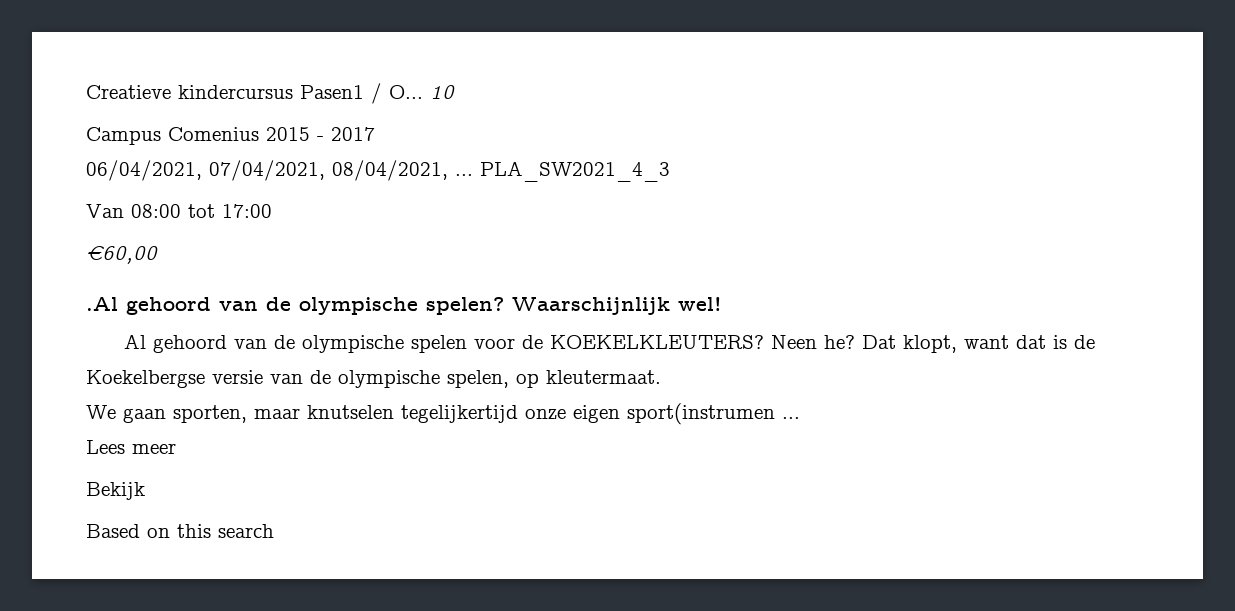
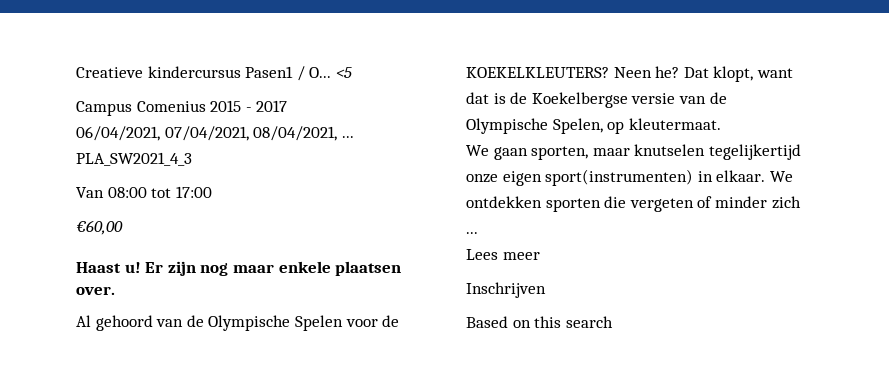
[430,85,455,99] 10 -> [335,67,352,78] <5
[86,297,722,315] .Al gehoord van de olympische spelen? Waarschijnlijk wel! -> [76,261,402,276] [76,286,115,295] Haast u! Er zijn nog maar enkele plaatsen over.
[302,335,468,353] olympische spelen -> [208,315,343,331] Olympische Spelen
[338,370,509,388] olympische spelen, -> [466,118,603,134] Olympische Spelen,
[627,403,775,425] sport(instrumen -> [545,169,793,186] [466,196,801,212] sport(instrumenten) in elkaar. We ontdekken sporten die vergeten of minder zich
[86,482,145,500] Bekijk -> [466,282,546,298] Inschrijven

